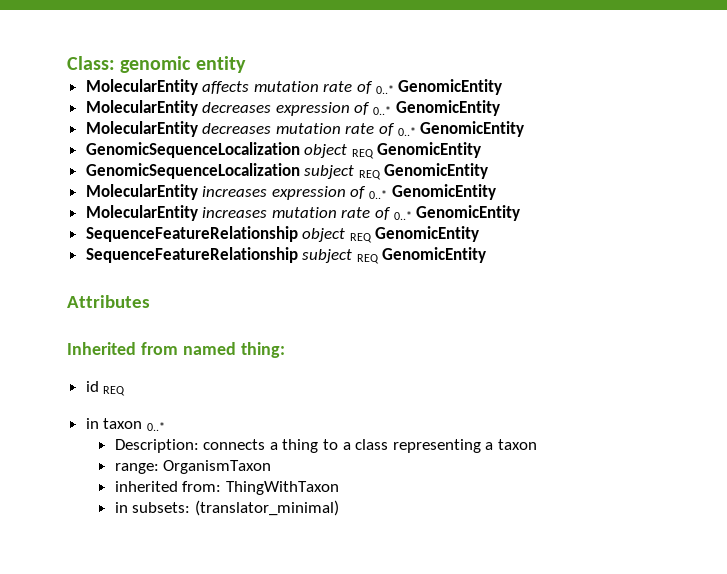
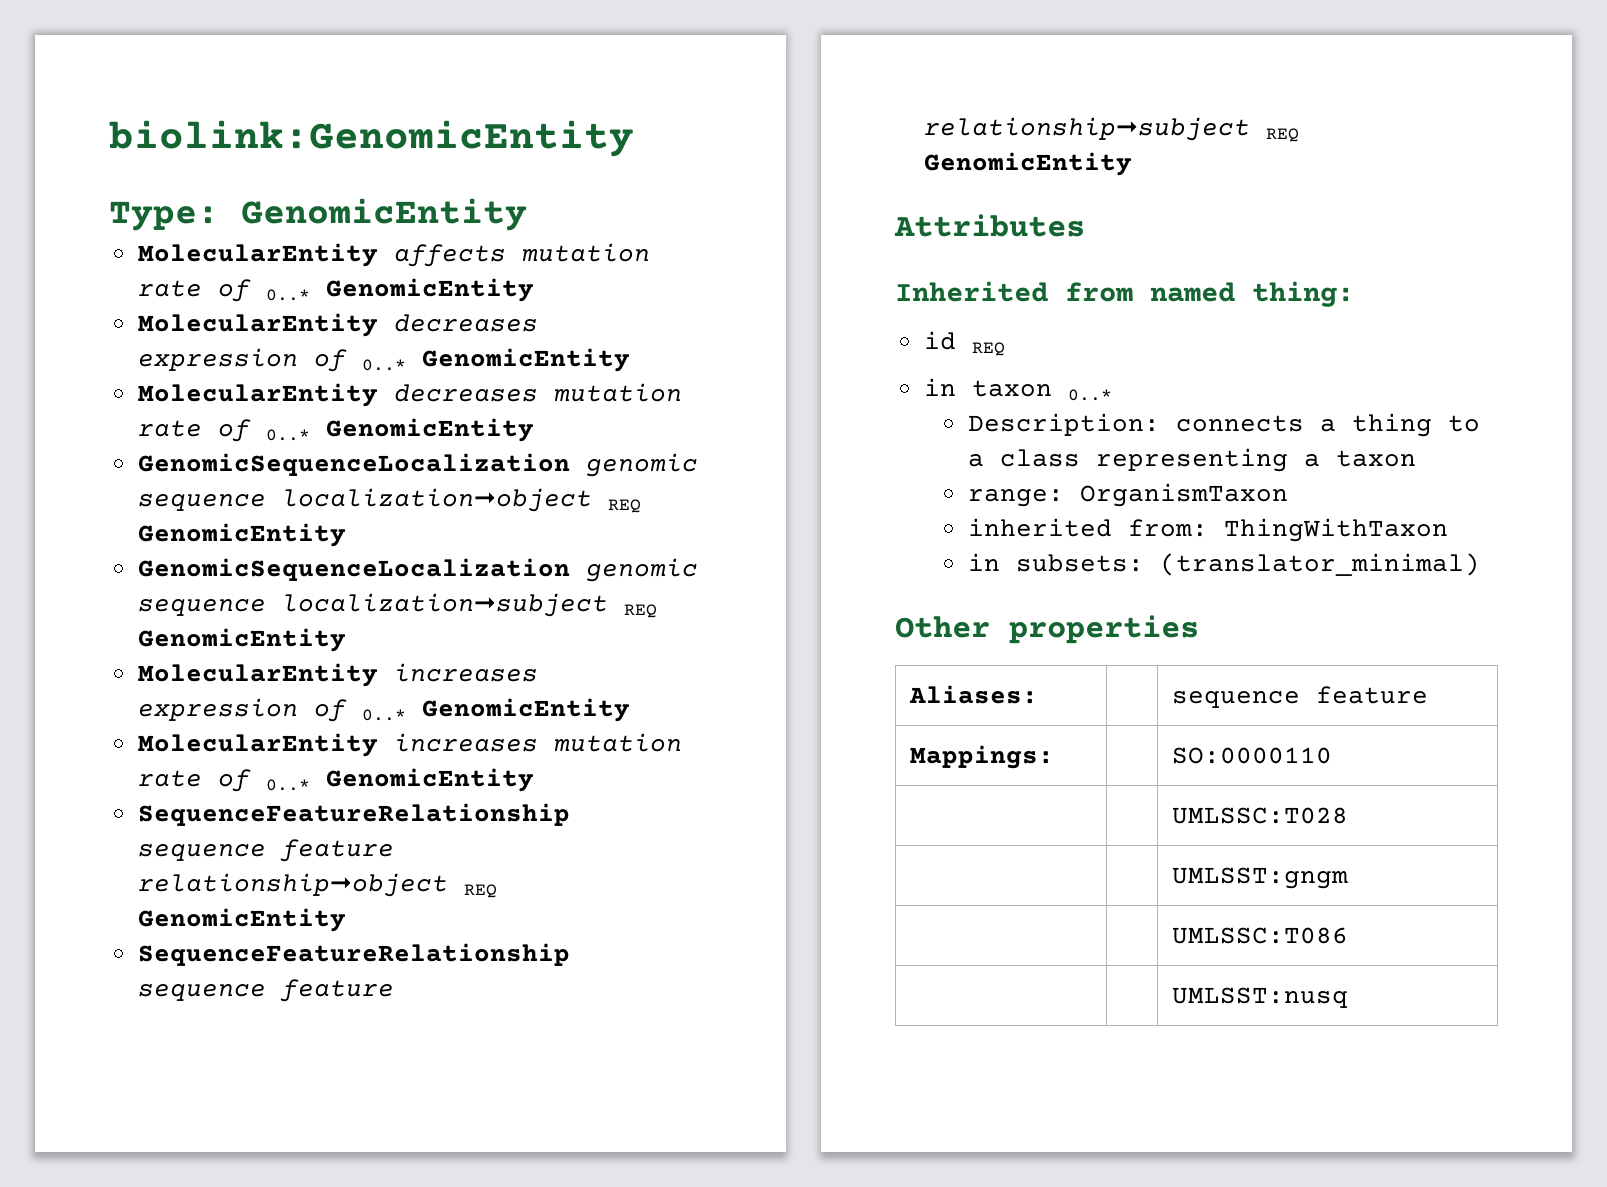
[67,56,246,73] Class: genomic entity -> [109,120,634,157] [109,198,527,231] biolink:GenomicEntity // Type: GenomicEntity
[304,144,348,158] object -> [585,453,698,477] [137,488,592,512] genomic sequence localization➞object
[304,165,355,179] subject -> [585,558,698,582] [137,593,608,617] genomic sequence localization➞subject
[302,228,346,242] object -> [137,839,394,862] [137,873,448,897] sequence feature relationship➞object
[302,249,353,263] subject -> [137,979,394,1002] [923,117,1250,141] sequence feature relationship➞subject
(339, 508) none -> [895,615,1199,644] [908,685,1038,704] [1171,686,1428,708] [909,745,1054,769] [1171,747,1332,764] [1171,807,1348,824] [1171,867,1348,889] [1171,927,1348,944] [1171,987,1348,1008] // Other properties // Aliases: | | sequence feature // Mappings: | | SO:0000110 // | | UMLSSC:T028 // | | UMLSST:gngm // | | UMLSSC:T086 // | | UMLSST:nusq

